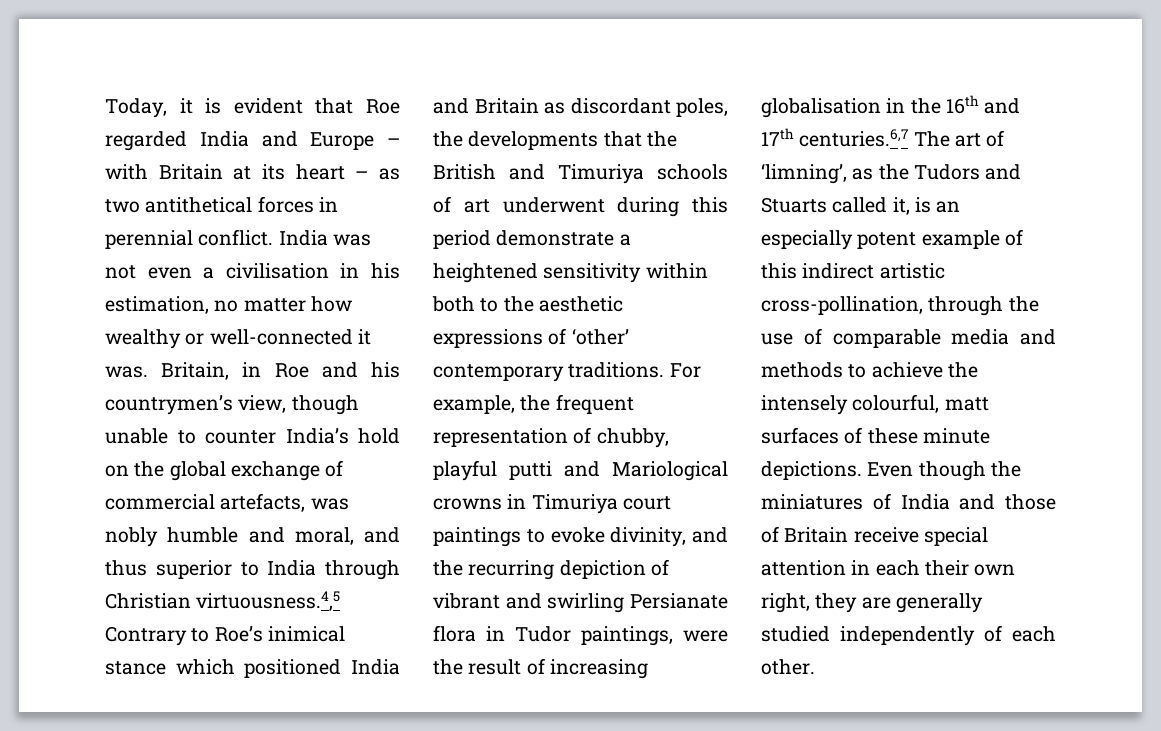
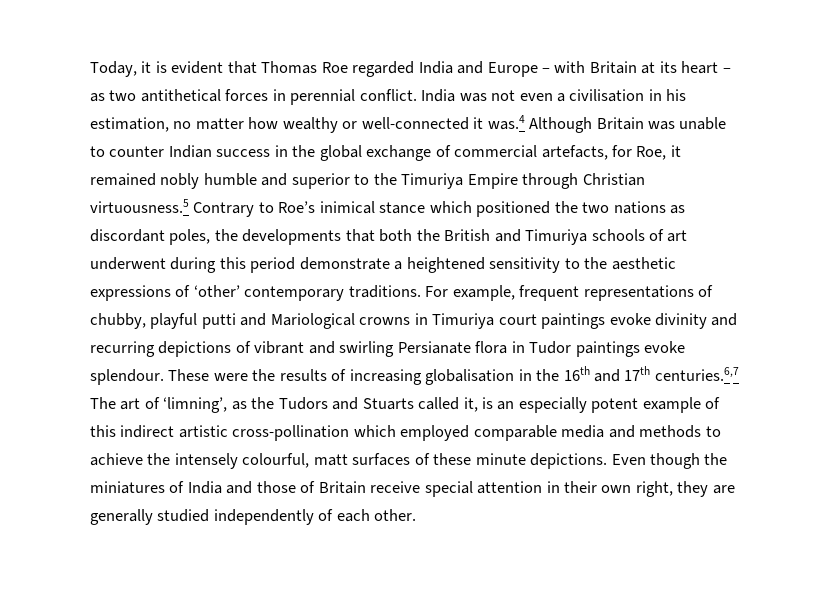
(354, 106) none -> [261,61,318,74] Thomas
[105,362,400,380] [105,395,359,415] [105,428,400,444] [105,465,129,477] was. Britain, in Roe and his countrymen’s view, though unable to counter India’s hold on -> [487,115,727,133] [90,145,288,158] was.4 Although Britain was unable to counter Indian success in
[310,498,349,510] [105,527,400,547] [105,560,317,579] was nobly humble and moral, and thus superior to India -> [612,145,681,160] [90,173,518,189] for Roe, it remained nobly humble and superior to the Timuriya Empire
[196,591,341,611] virtuousness.4,5 -> [90,199,189,213] virtuousness.5
[351,659,400,675] [433,98,539,114] India and Britain -> [554,201,666,214] the two nations
(642, 139) none -> [379,229,413,242] both
[645,263,708,279] [432,296,475,312] within both -> (561, 265) none
[520,394,634,414] [433,428,568,447] the frequent representation -> [519,285,694,301] frequent representations
[526,527,728,547] [433,560,646,580] to evoke divinity, and the recurring depiction -> [609,313,738,329] [90,341,232,357] evoke divinity and recurring depictions
[581,626,673,646] paintings, -> [575,341,686,357] [90,369,210,385] paintings evoke splendour. These
[468,659,522,675] result -> [279,369,327,381] results
[761,296,1039,316] [761,328,822,345] cross-pollination, through the use of -> [232,425,470,441] cross-pollination which employed
[875,560,920,576] each -> (560, 487) none

